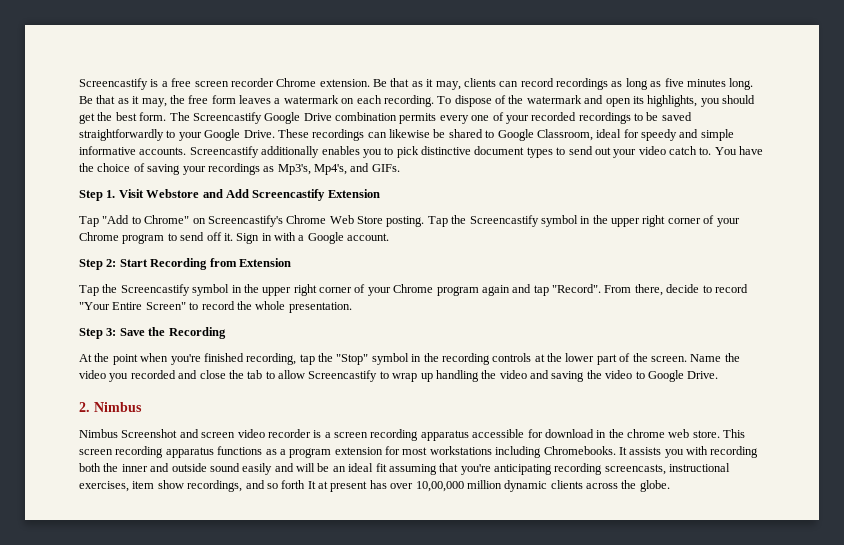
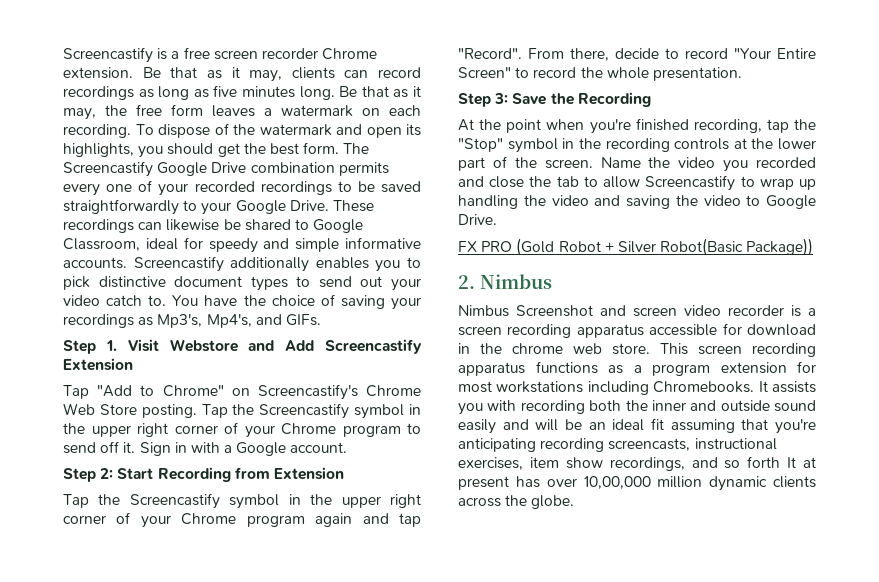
(719, 375) none -> [458,238,814,256] // FX PRO (Gold Robot + Silver Robot(Basic Package))

